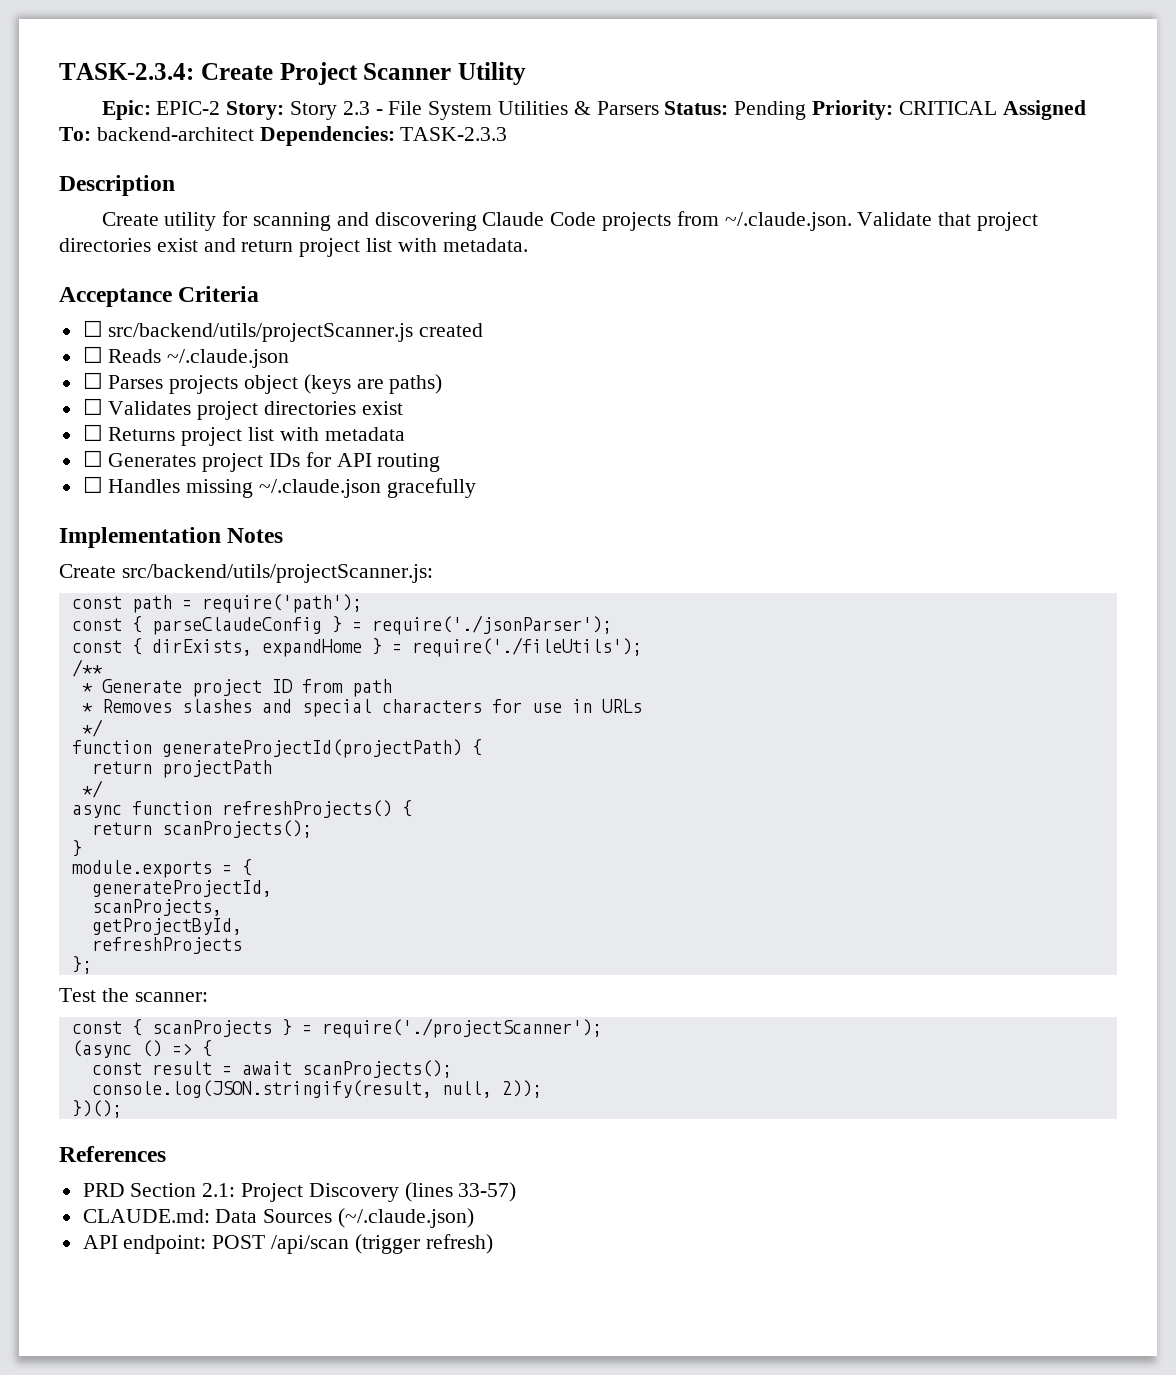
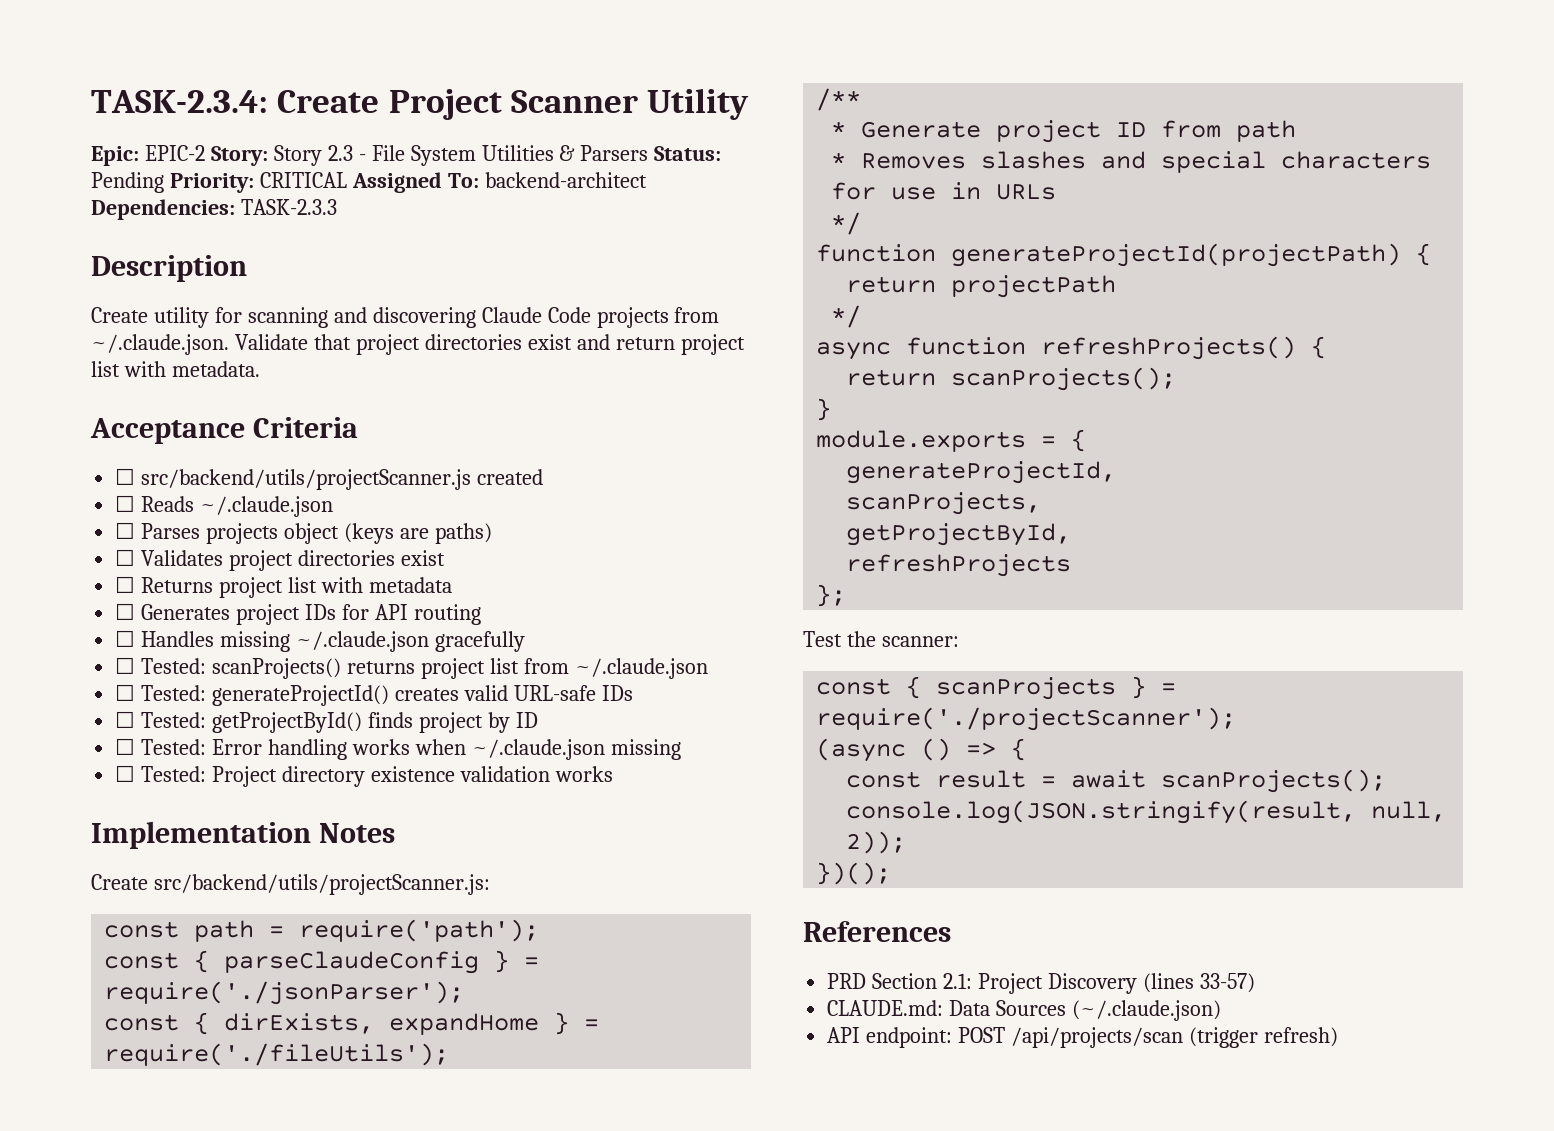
(476, 488) none -> [115,657,708,679] [115,684,633,706] [115,711,538,733] [115,738,681,760] [115,765,613,787] // ☐ Tested: scanProjects() returns project list from ~/.claude.json // ☐ Tested: generateProjectId() creates valid URL-safe IDs // ☐ Tested: getProjectById() finds project by ID // ☐ Tested: Error handling works when ~/.claude.json missing // ☐ Tested: Project directory existence validation works
[271,1235,350,1254] /api/scan -> [1011,1027,1184,1048] /api/projects/scan

